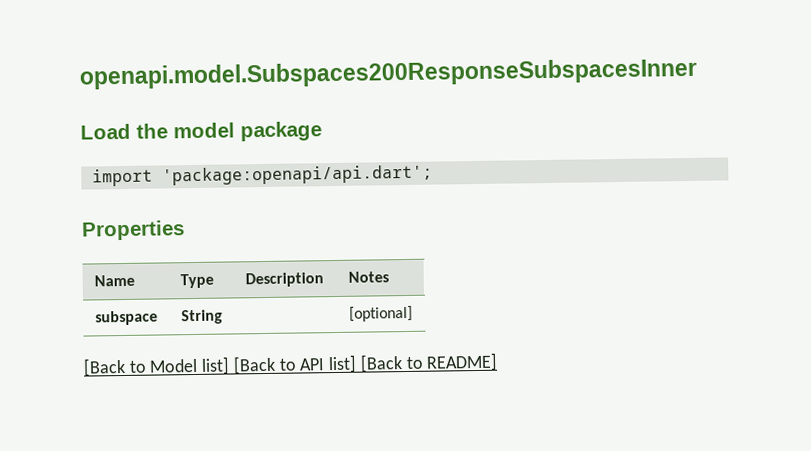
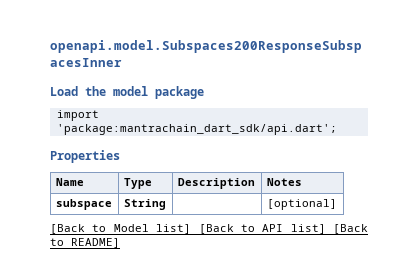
[161,164,433,186] 'package:openapi/api.dart'; -> [56,124,337,135] 'package:mantrachain_dart_sdk/api.dart';

